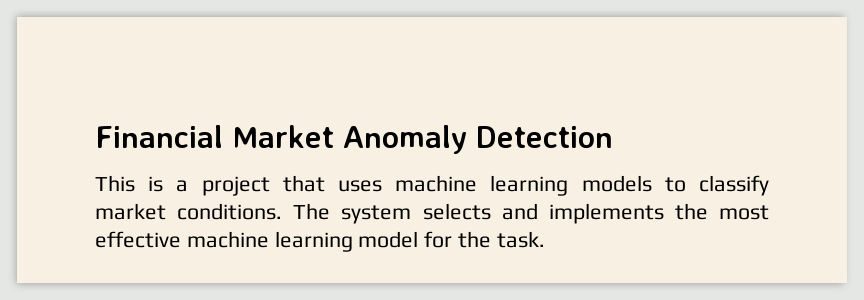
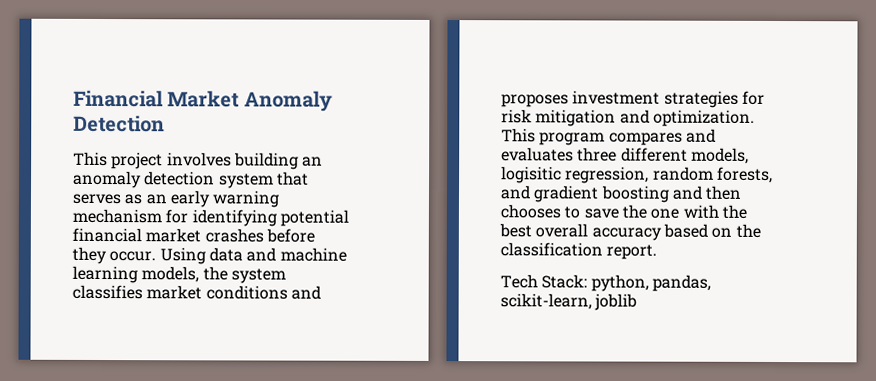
[148,175,769,196] [95,203,769,224] [95,231,545,252] is a project that uses machine learning models to classify market conditions. The system selects and implements the most effective machine learning model for the task. -> [111,152,324,170] [73,170,309,189] [72,190,280,208] [72,208,349,227] [72,227,315,243] [72,246,347,265] [72,265,286,284] [72,284,321,300] [501,90,765,108] [501,109,755,127] [501,128,716,146] [501,147,749,164] [501,166,773,184] [500,185,743,203] [500,204,747,219] [499,223,761,241] [500,242,658,260] [500,274,711,292] [500,293,638,311] project involves building an anomaly detection system that serves as an early warning mechanism for identifying potential financial market crashes before they occur. Using data and machine learning models, the system classifies market conditions and proposes investment strategies for risk mitigation and optimization. This program compares and evaluates three different models, logisitic regression, random forests, and gradient boosting and then chooses to save the one with the best overall accuracy based on the classification report. // Tech Stack: python, pandas, scikit-learn, joblib

